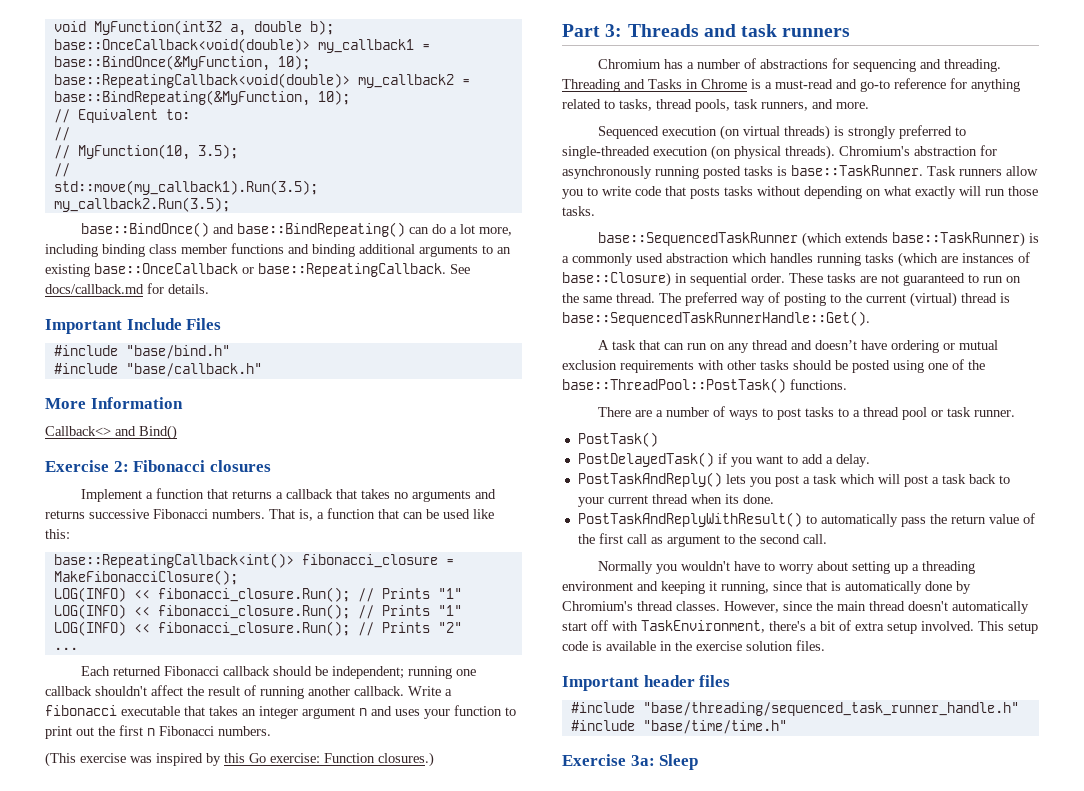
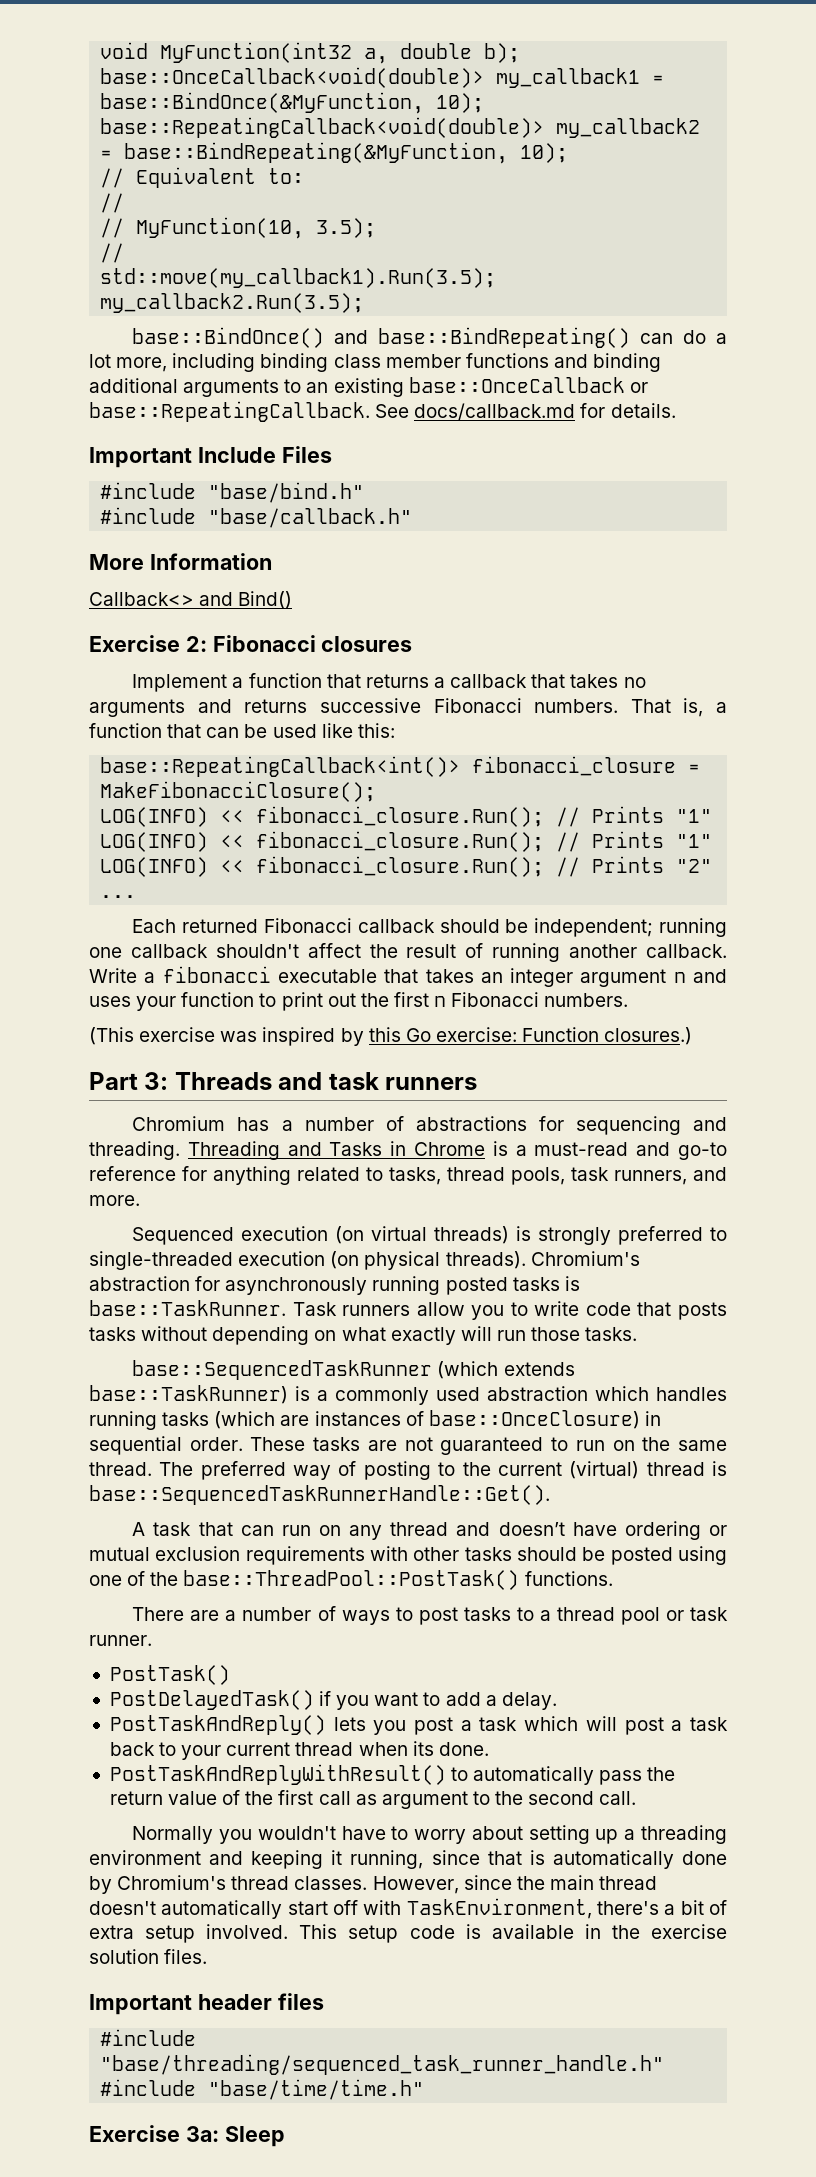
[562,272,671,287] base::Closure) -> [428,1410,640,1429] base::OnceClosure)

